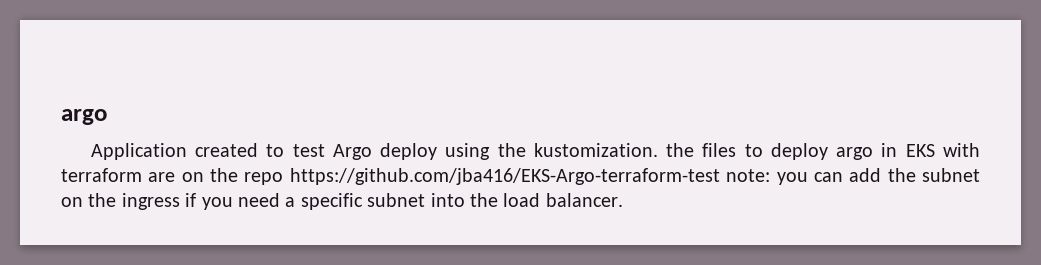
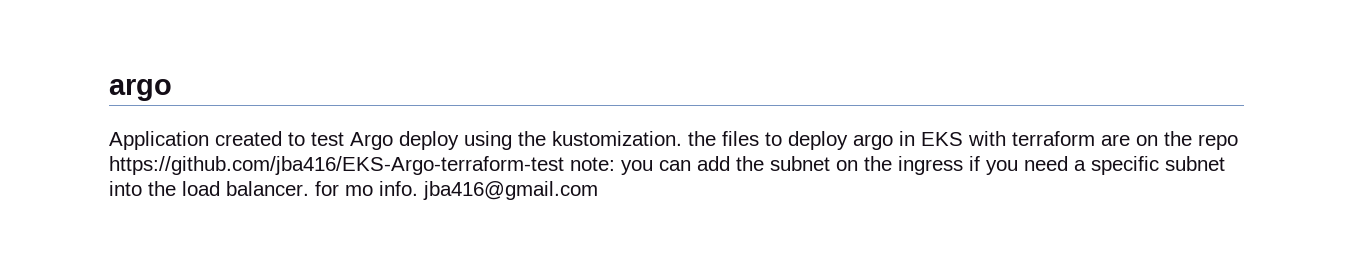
(623, 200) none -> [315,181,598,200] for mo info. jba416@gmail.com

